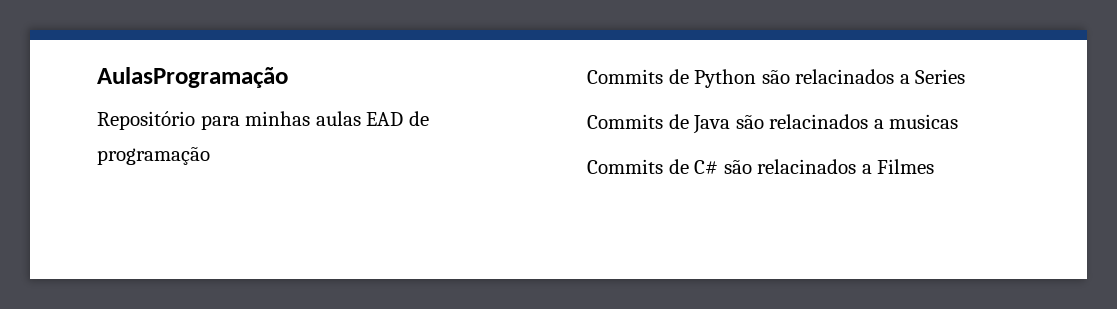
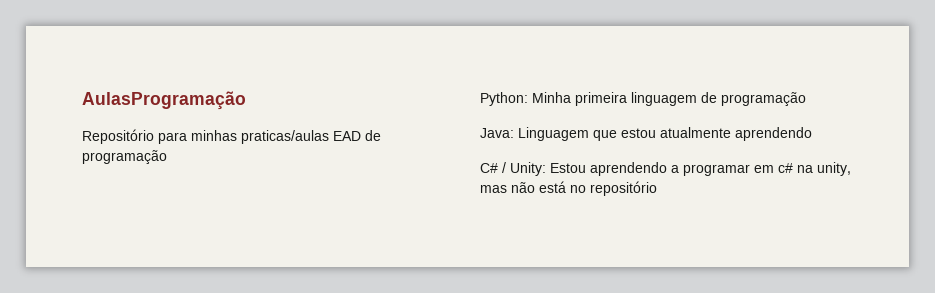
[315,111,361,126] aulas -> [241,130,329,144] praticas/aulas
[587,69,966,88] [587,114,959,134] [587,159,935,174] Commits de Python são relacinados a Series // Commits de Java são relacinados a musicas // Commits de C# são relacinados a Filmes -> [480,92,806,106] [480,127,812,141] [480,162,851,176] [480,181,657,196] Python: Minha primeira linguagem de programação // Java: Linguagem que estou atualmente aprendendo // C# / Unity: Estou aprendendo a programar em c# na unity, mas não está no repositório

